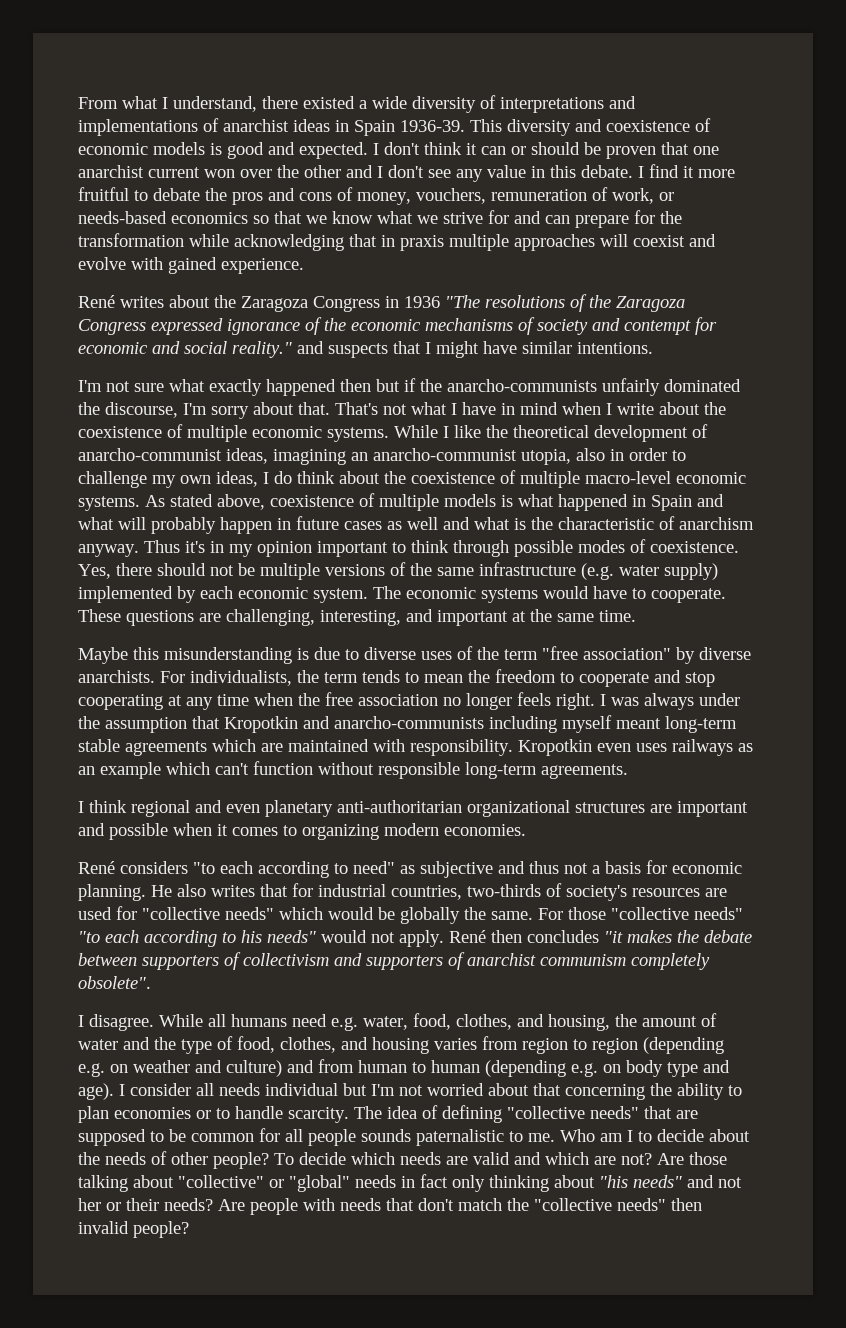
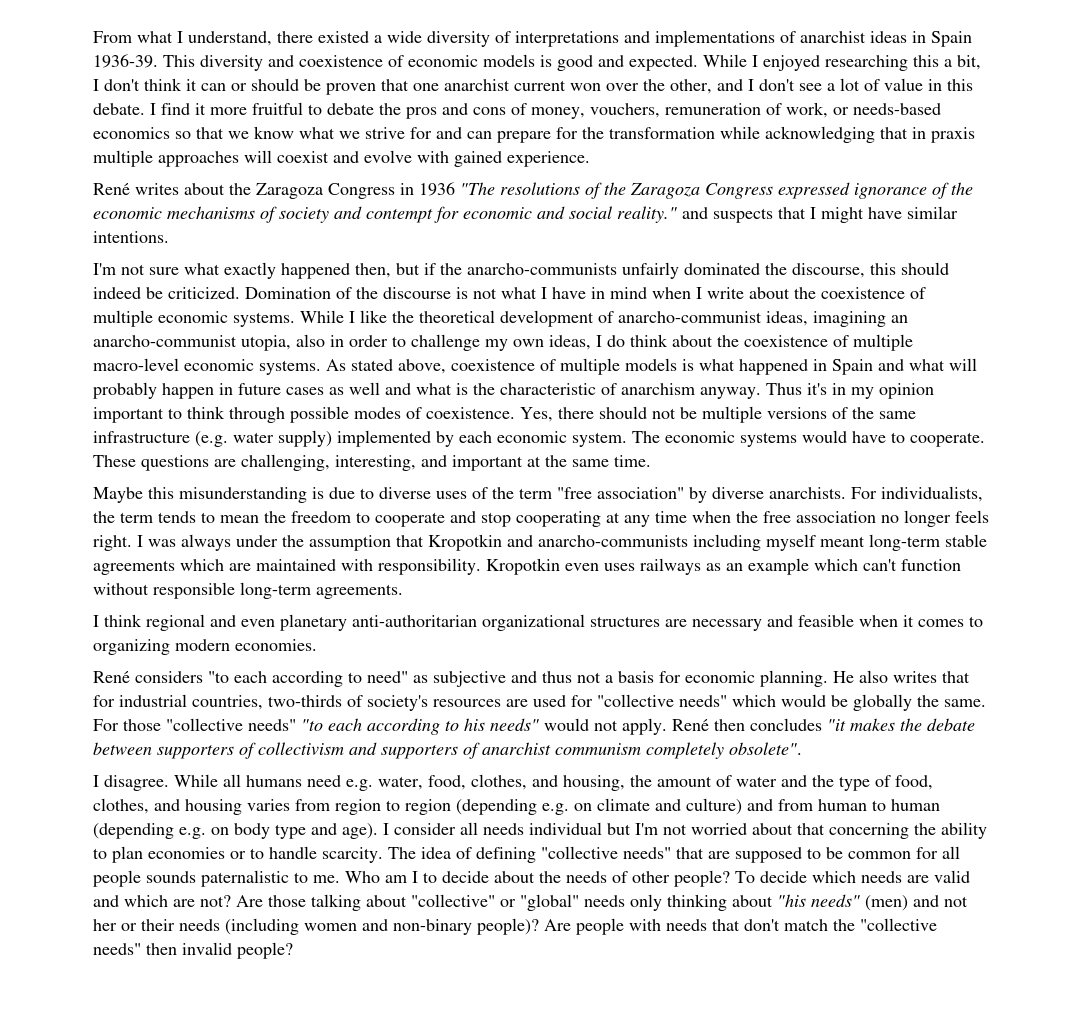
(368, 150) none -> [703,54,981,71] While I enjoyed researching this a bit,
[304,165,341,178] other -> [670,79,712,94] other,
[456,169,483,182] any -> [827,78,880,91] a lot of
[340,379,371,392] then -> [355,263,391,278] then,
[183,402,378,419] I'm sorry about that. That's -> [870,262,949,275] [93,287,468,299] this should indeed be criticized. Domination of the discourse is
[677,801,748,817] [78,823,168,840] important and possible -> [692,614,854,631] necessary and feasible
[133,1060,190,1073] weather -> [597,798,650,811] climate
[401,1174,448,1188] in fact -> (625, 901) none
(682, 1181) none -> [865,895,908,911] (men)
[164,1198,213,1211] needs? -> [179,918,539,935] needs (including women and non-binary people)?

